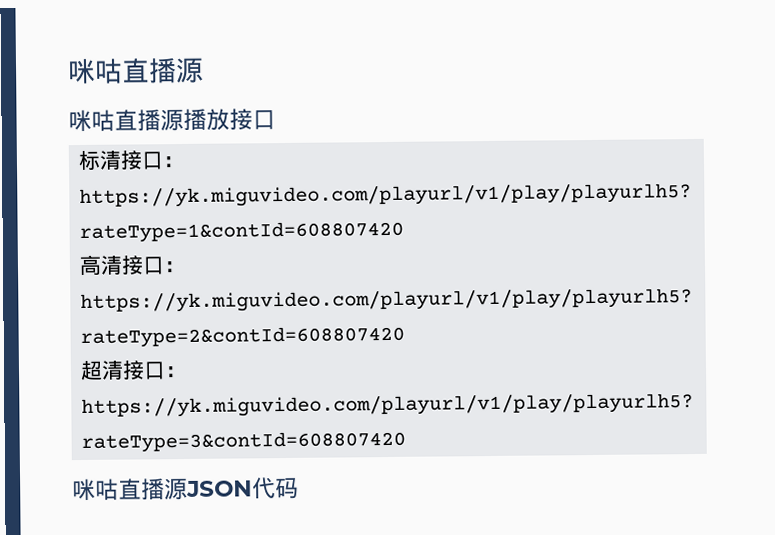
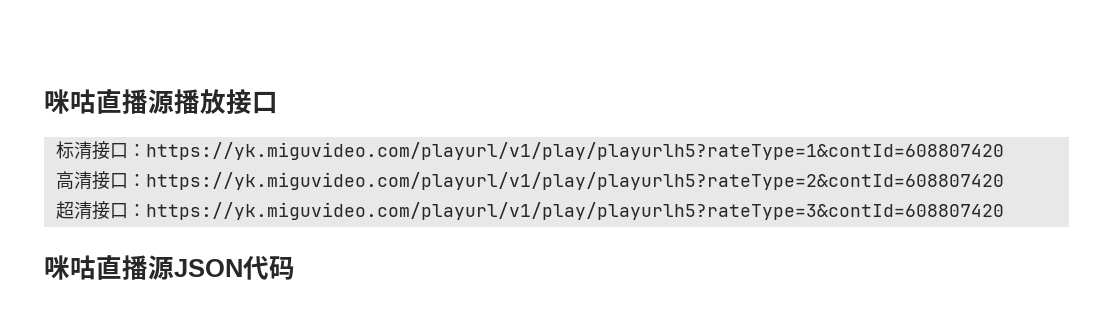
[67,57,204,85] [68,108,184,133] 咪咕直播源 // 咪咕直播源 -> [44,89,174,114] 咪咕直播源

